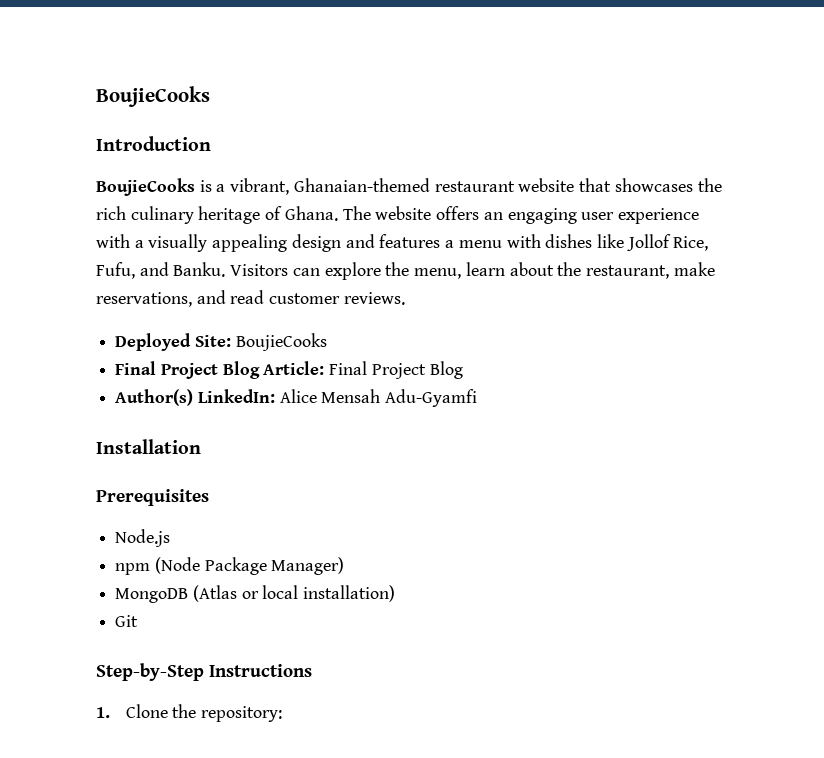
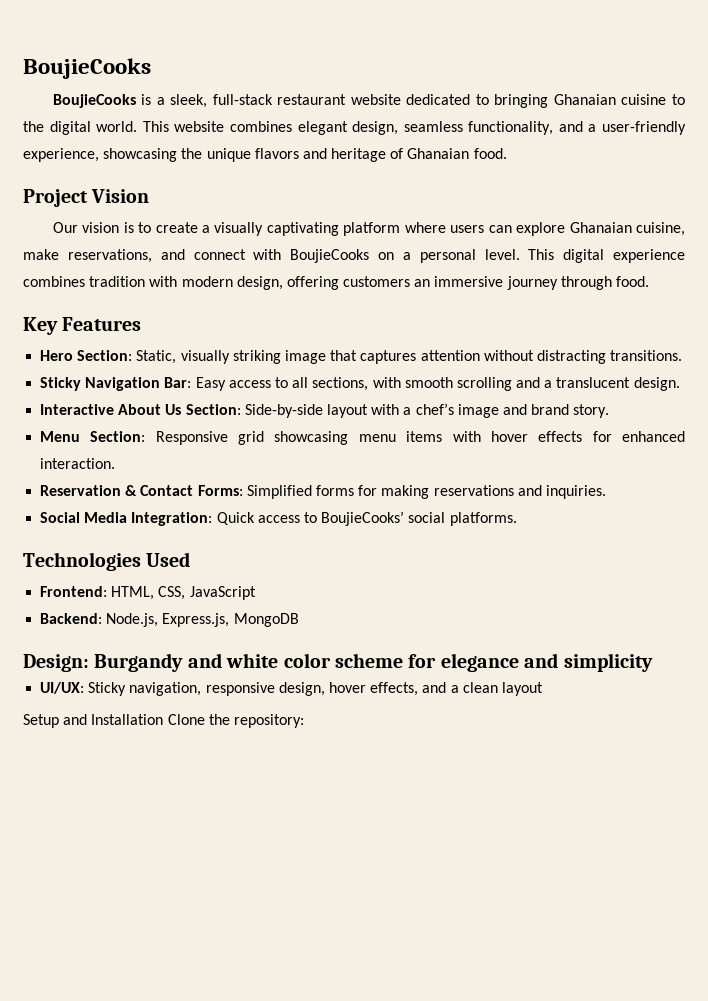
[96,86,210,107] [96,136,211,151] BoujieCooks // Introduction -> [23,58,151,79] BoujieCooks
[230,178,722,195] [96,206,699,224] [96,234,709,252] [96,262,715,280] [96,290,405,307] [115,333,327,351] [115,361,463,379] [115,389,478,407] [96,439,201,454] [96,489,209,506] [115,529,171,547] [115,557,345,575] [115,585,396,603] [115,615,139,627] [96,663,312,681] [96,707,110,718] vibrant, Ghanaian-themed restaurant website that showcases the rich culinary heritage of Ghana. The website offers an engaging user experience with a visually appealing design and features a menu with dishes like Jollof Rice, Fufu, and Banku. Visitors can explore the menu, learn about the restaurant, make reservations, and read customer reviews. // Deployed Site: BoujieCooks // Final Project Blog Article: Final Project Blog // Author(s) LinkedIn: Alice Mensah Adu-Gyamfi // Installation // Prerequisites // Node.js // npm (Node Package Manager) // MongoDB (Atlas or local installation) // Git // Step-by-Step Instructions // 1. -> [170,94,686,108] [23,121,687,135] [23,148,507,162] [23,189,150,207] [52,222,685,236] [23,249,685,263] [23,276,650,290] [23,317,142,335] [40,350,683,364] [40,377,680,391] [40,403,610,418] [40,431,685,445] [40,458,116,469] [40,485,606,499] [40,511,517,526] [23,552,191,571] [40,586,256,600] [40,613,299,627] [23,653,653,672] [40,682,543,696] [23,714,164,728] sleek, full-stack restaurant website dedicated to bringing Ghanaian cuisine to the digital world. This website combines elegant design, seamless functionality, and a user-friendly experience, showcasing the unique flavors and heritage of Ghanaian food. // Project Vision // Our vision is to create a visually captivating platform where users can explore Ghanaian cuisine, make reservations, and connect with BoujieCooks on a personal level. This digital experience combines tradition with modern design, offering customers an immersive journey through food. // Key Features // Hero Section: Static, visually striking image that captures attention without distracting transitions. // Sticky Navigation Bar: Easy access to all sections, with smooth scrolling and a translucent design. // Interactive About Us Section: Side-by-side layout with a chef’s image and brand story. // Menu Section: Responsive grid showcasing menu items with hover effects for enhanced interaction. // Reservation & Contact Forms: Simplified forms for making reservations and inquiries. // Social Media Integration: Quick access to BoujieCooks’ social platforms. // Technologies Used // Frontend: HTML, CSS, JavaScript // Backend: Node.js, Express.js, MongoDB // Design: Burgandy and white color scheme for elegance and simplicity // UI/UX: Sticky navigation, responsive design, hover effects, and a clean layout // Setup and Installation

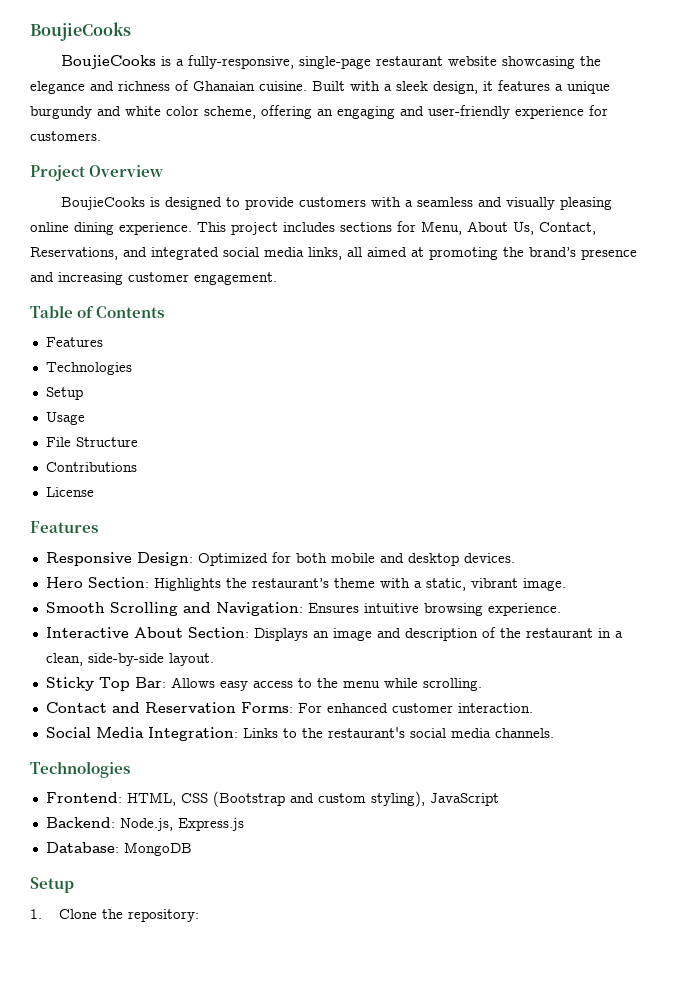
[170,94,686,108] [23,121,687,135] [23,148,507,162] [23,189,150,207] [52,222,685,236] [23,249,685,263] [23,276,650,290] [23,317,142,335] [40,350,683,364] [40,377,680,391] [40,403,610,418] [40,431,685,445] [40,458,116,469] [40,485,606,499] [40,511,517,526] [23,552,191,571] sleek, full-stack restaurant website dedicated to bringing Ghanaian cuisine to the digital world. This website combines elegant design, seamless functionality, and a user-friendly experience, showcasing the unique flavors and heritage of Ghanaian food. // Project Vision // Our vision is to create a visually captivating platform where users can explore Ghanaian cuisine, make reservations, and connect with BoujieCooks on a personal level. This digital experience combines tradition with modern design, offering customers an immersive journey through food. // Key Features // Hero Section: Static, visually striking image that captures attention without distracting transitions. // Sticky Navigation Bar: Easy access to all sections, with smooth scrolling and a translucent design. // Interactive About Us Section: Side-by-side layout with a chef’s image and brand story. // Menu Section: Responsive grid showcasing menu items with hover effects for enhanced interaction. // Reservation & Contact Forms: Simplified forms for making reservations and inquiries. // Social Media Integration: Quick access to BoujieCooks’ social platforms. // Technologies Used -> [187,55,601,69] [30,80,610,94] [30,105,608,119] [30,131,101,141] [30,165,165,181] [60,197,612,210] [30,221,596,235] [30,247,637,260] [30,272,277,285] [30,305,165,318] [45,337,103,347] [45,362,132,375] [45,387,83,400] [45,412,85,425] [45,437,138,447] [45,462,137,472] [45,487,94,497] [30,521,98,533] [45,552,515,566] [45,577,566,591] [45,602,561,616] [45,627,623,641] [45,653,214,666] [45,677,482,691] [45,702,533,713] [45,727,554,741] [30,761,130,778] fully-responsive, single-page restaurant website showcasing the elegance and richness of Ghanaian cuisine. Built with a sleek design, it features a unique burgundy and white color scheme, offering an engaging and user-friendly experience for customers. // Project Overview // BoujieCooks is designed to provide customers with a seamless and visually pleasing online dining experience. This project includes sections for Menu, About Us, Contact, Reservations, and integrated social media links, all aimed at promoting the brand’s presence and increasing customer engagement. // Table of Contents // Features // Technologies // Setup // Usage // File Structure // Contributions // License // Features // Responsive Design: Optimized for both mobile and desktop devices. // Hero Section: Highlights the restaurant’s theme with a static, vibrant image. // Smooth Scrolling and Navigation: Ensures intuitive browsing experience. // Interactive About Section: Displays an image and description of the restaurant in a clean, side-by-side layout. // Sticky Top Bar: Allows easy access to the menu while scrolling. // Contact and Reservation Forms: For enhanced customer interaction. // Social Media Integration: Links to the restaurant's social media channels. // Technologies
[158,586,186,600] CSS, -> [180,791,425,807] CSS (Bootstrap and custom styling),
[162,613,230,627] Express.js, -> [177,818,244,831] [45,842,119,853] Express.js // Database:
[23,653,653,672] [40,682,543,696] [23,714,164,728] Design: Burgandy and white color scheme for elegance and simplicity // UI/UX: Sticky navigation, responsive design, hover effects, and a clean layout // Setup and Installation -> [30,877,74,893] [30,909,42,919] Setup // 1.

